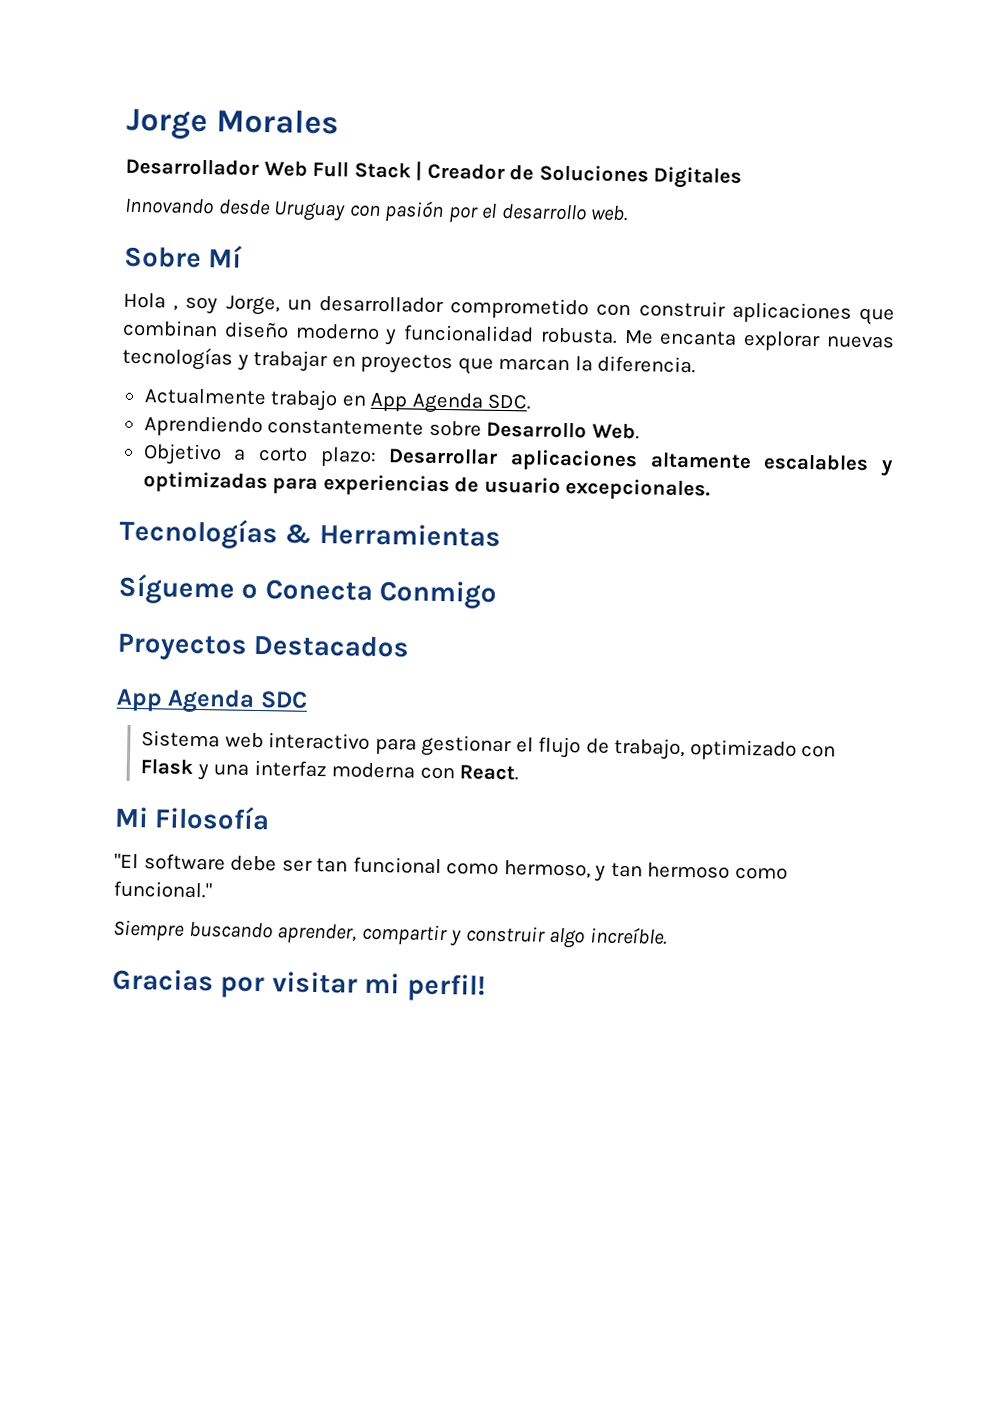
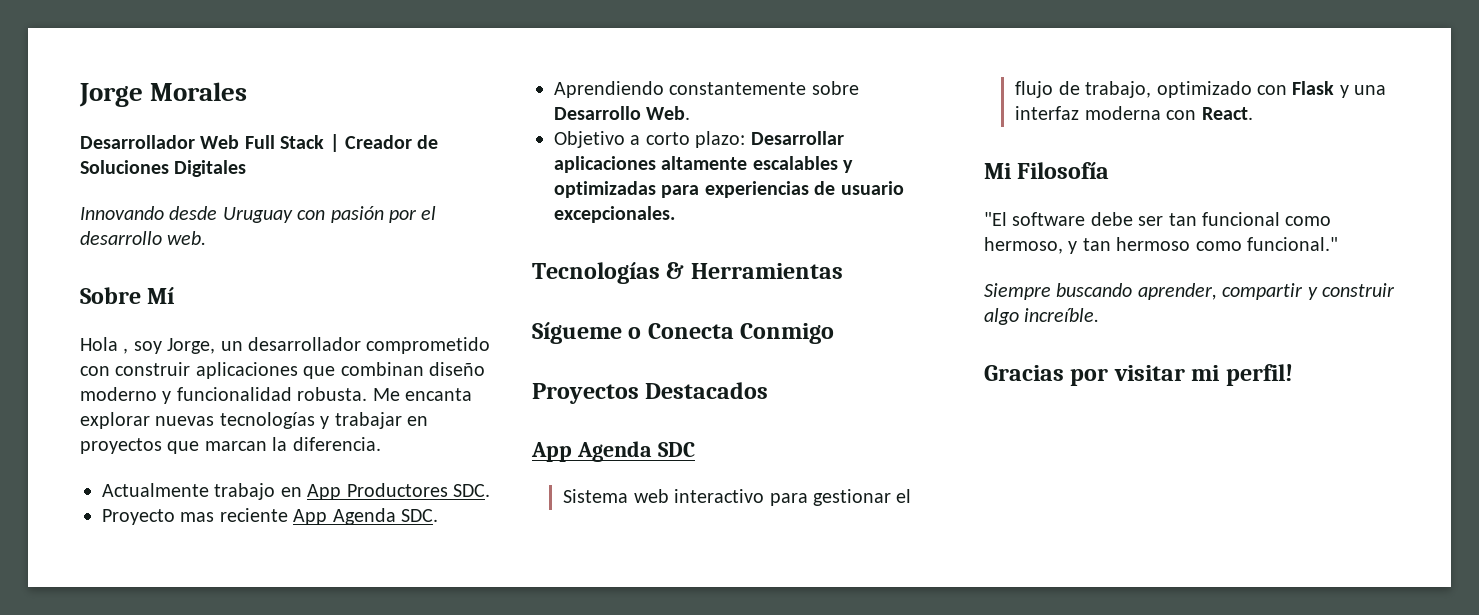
(409, 402) none -> [346,483,490,497] [102,508,328,525] Productores SDC. // Proyecto mas reciente App

